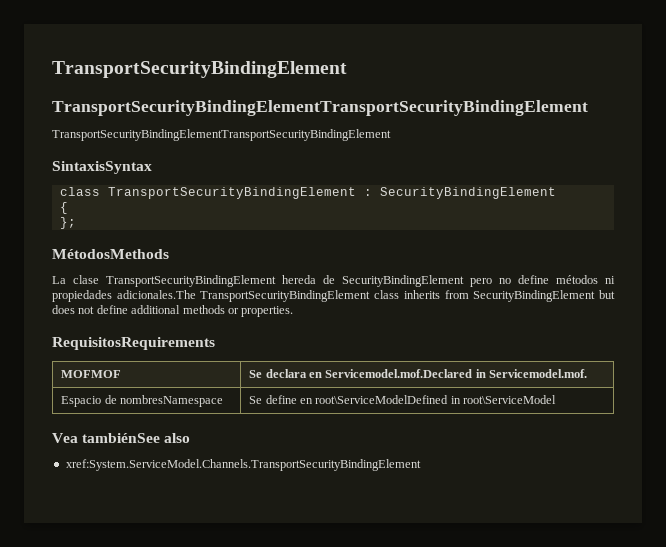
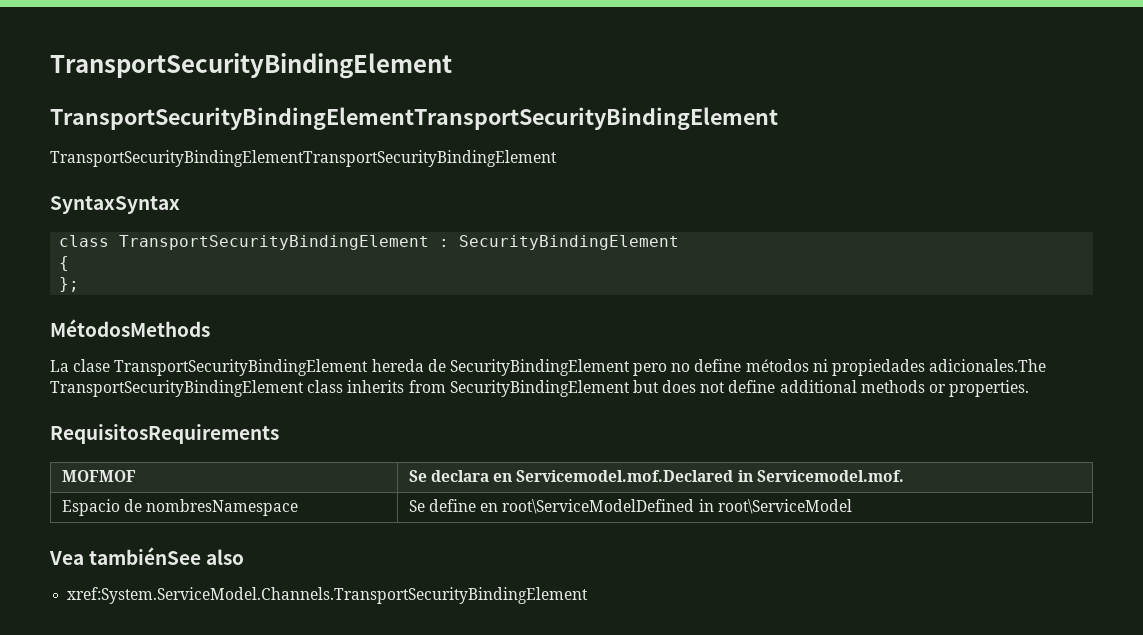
[52,161,152,174] SintaxisSyntax -> [50,196,180,214] SyntaxSyntax

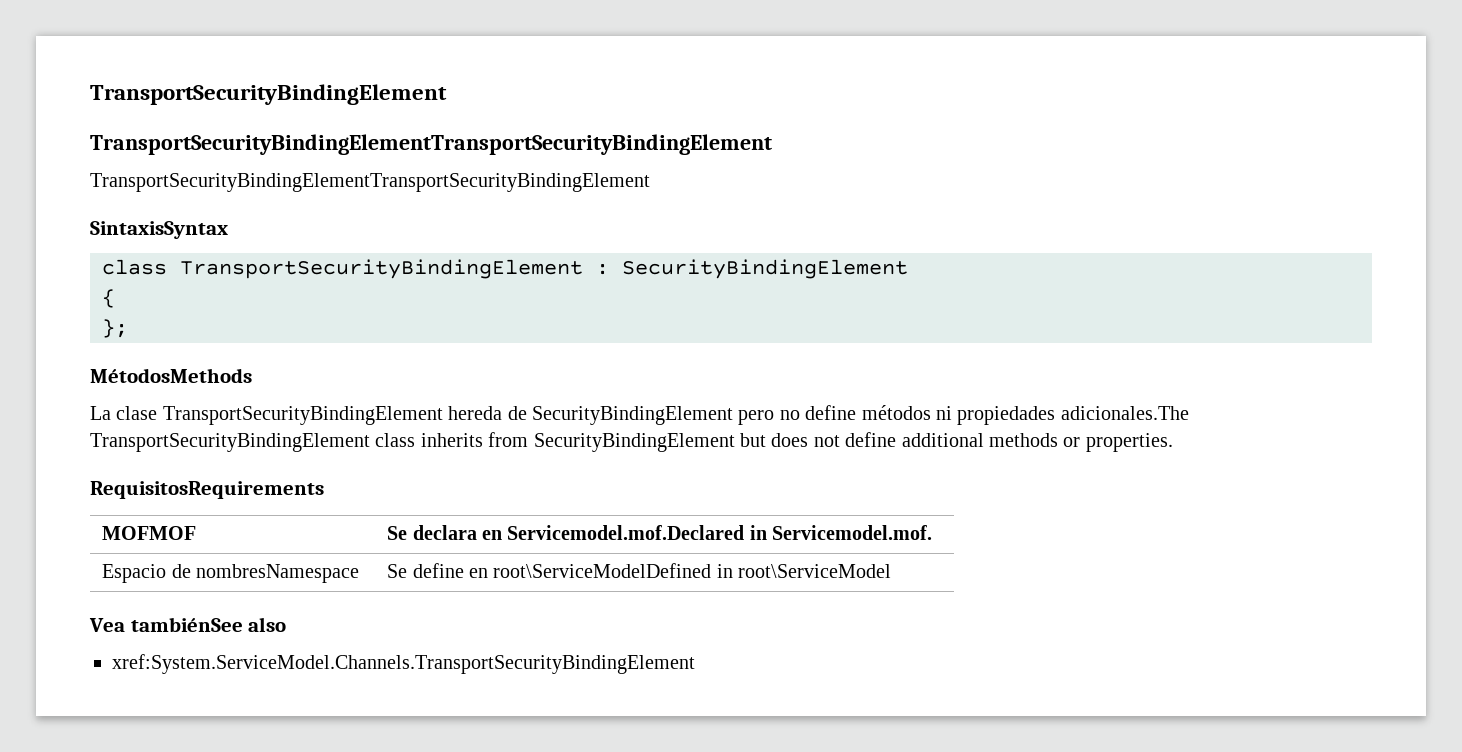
[50,196,180,214] SyntaxSyntax -> [90,221,228,239] SintaxisSyntax

